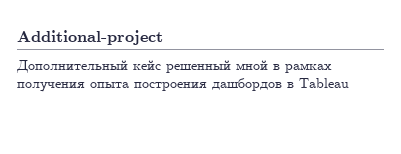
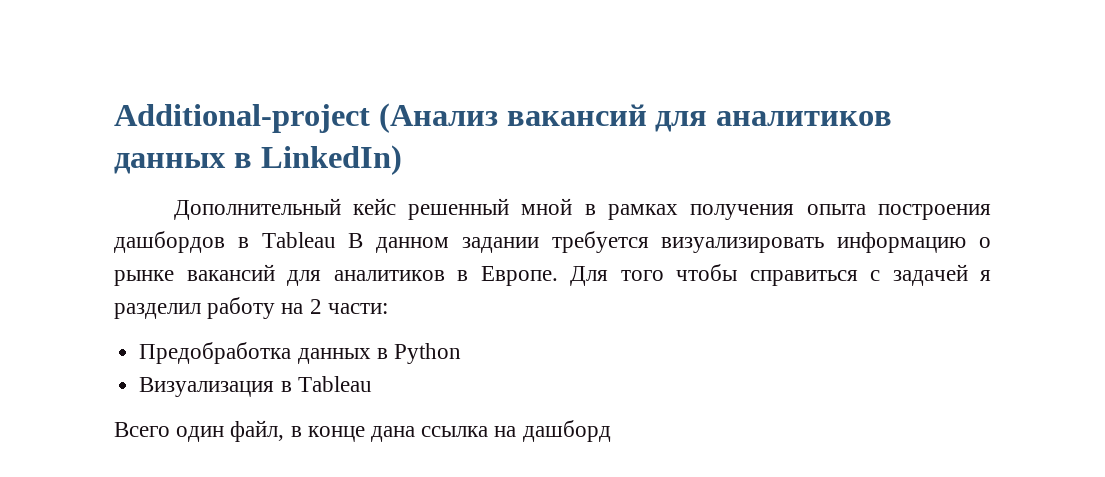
(163, 37) none -> [378,103,893,133] [114,145,402,175] (Анализ вакансий для аналитиков данных в LinkedIn)
(349, 83) none -> [348,231,991,253] [114,264,991,286] [114,297,388,319] [139,342,461,364] [139,376,372,397] [114,420,611,442] В данном задании требуется визуализировать информацию о рынке вакансий для аналитиков в Европе. Для того чтобы справиться с задачей я разделил работу на 2 части: // Предобработка данных в Python // Визуализация в Tableau // Всего один файл, в конце дана ссылка на дашборд

